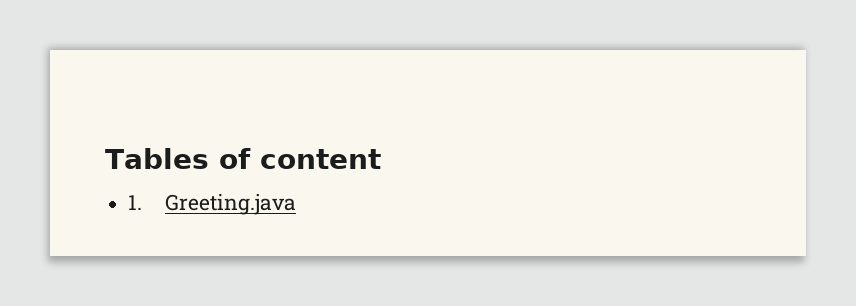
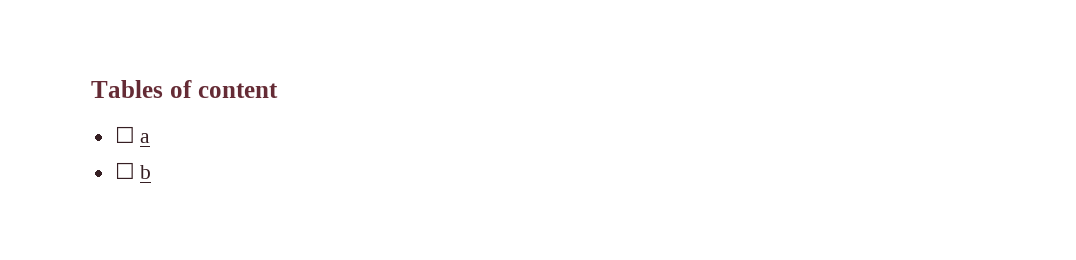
[128,194,296,215] 1. Greeting.java -> [114,126,151,143] [114,162,152,179] ☐ a // ☐ b

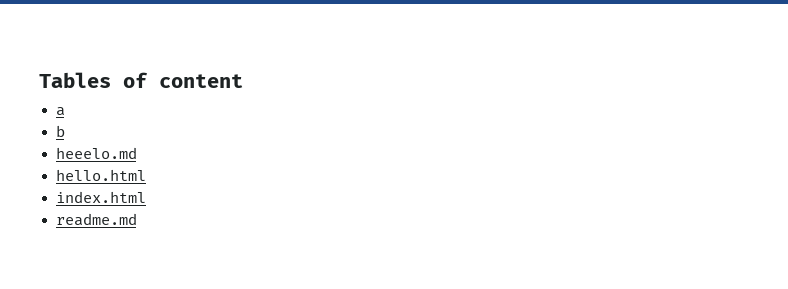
[114,126,135,143] ☐ -> (243, 81) none
[114,162,135,179] ☐ -> (65, 111) none
(152, 172) none -> [55,147,137,159] [55,169,146,181] [55,191,146,203] [55,213,137,226] // heeelo.md // hello.html // index.html // readme.md

